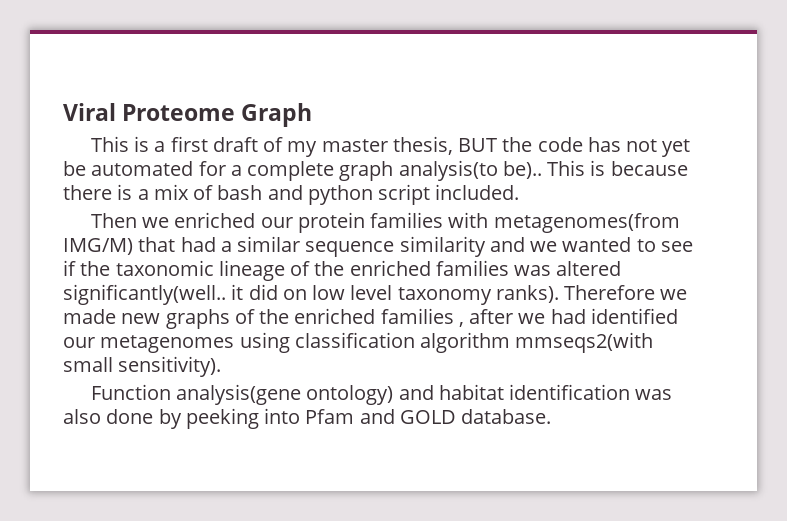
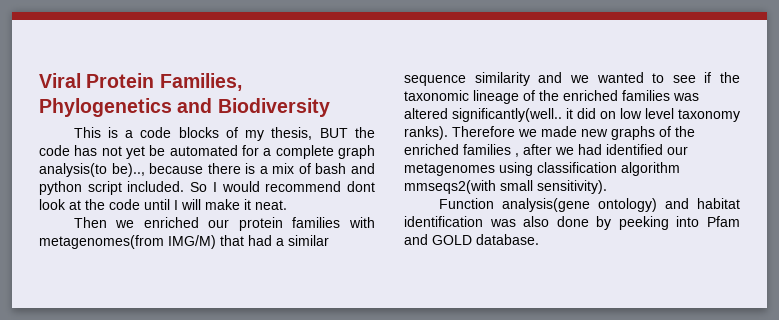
[122,103,313,127] Proteome Graph -> [86,73,242,91] [39,98,330,117] Protein Families, Phylogenetics and Biodiversity
[170,136,258,152] first draft -> [140,127,219,138] code blocks
[321,139,388,152] master -> (265, 135) none
[502,160,606,179] be).. This is -> [111,163,145,177] be)..,
(520, 192) none -> [190,181,376,192] [39,199,287,210] So I would recommend dont look at the code until I will make it neat.

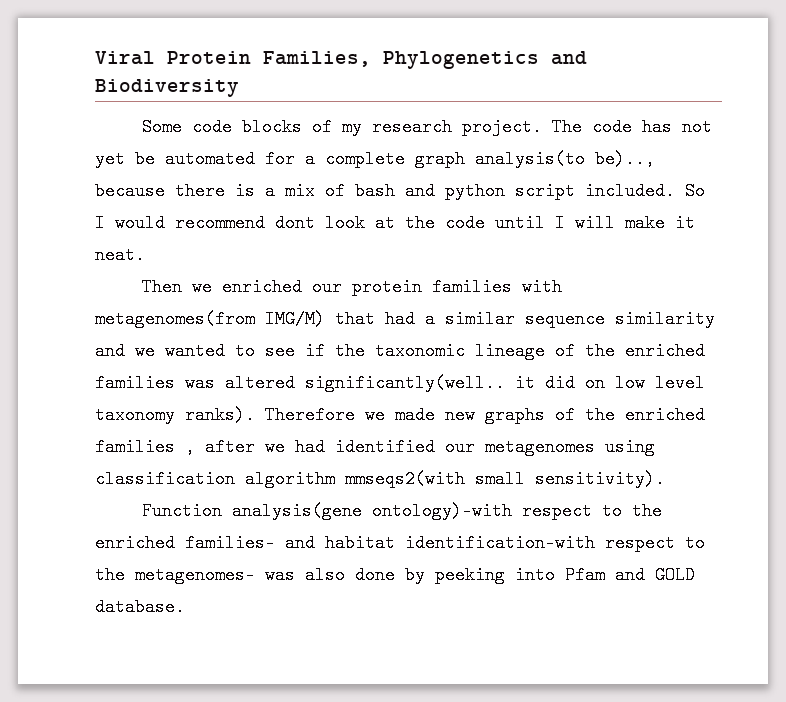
[73,127,134,138] This is a -> [141,118,182,136] Some
[271,127,375,140] thesis, BUT the -> [371,118,582,136] research project. The
[597,198,740,212] [404,216,483,227] ontology) and habitat identification -> [371,502,662,520] [95,534,705,552] [95,566,255,584] ontology)-with respect to the enriched families- and habitat identification-with respect to the metagenomes-

